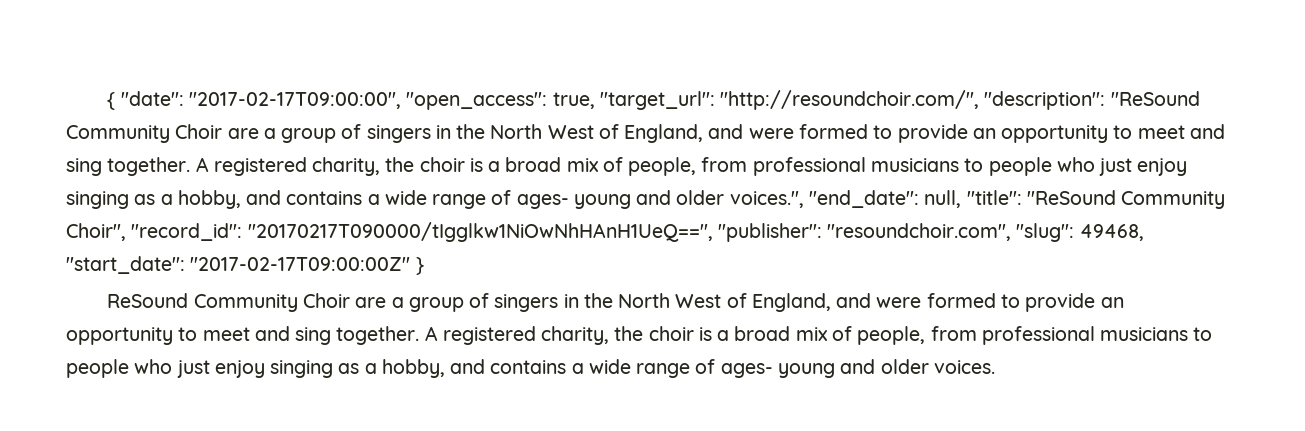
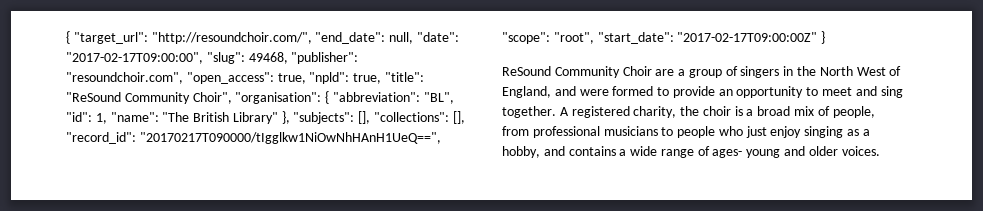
[107,90,1200,110] [66,124,1225,143] [66,157,1188,176] [66,190,1226,209] [66,222,1144,242] { "date": "2017-02-17T09:00:00", "open_access": true, "target_url": "http://resoundchoir.com/", "description": "ReSound Community Choir are a group of singers in the North West of England, and were formed to provide an opportunity to meet and sing together. A registered charity, the choir is a broad mix of people, from professional musicians to people who just enjoy singing as a hobby, and contains a wide range of ages- young and older voices.", "end_date": null, "title": "ReSound Community Choir", "record_id": "20170217T090000/tIgglkw1NiOwNhHAnH1UeQ==", "publisher": "resoundchoir.com", "slug": 49468, -> [66,31,459,44] [66,52,359,64] [66,72,424,84] [66,91,454,104] [66,111,465,124] [66,132,441,144] [502,32,594,44] { "target_url": "http://resoundchoir.com/", "end_date": null, "date": "2017-02-17T09:00:00", "slug": 49468, "publisher": "resoundchoir.com", "open_access": true, "npld": true, "title": "ReSound Community Choir", "organisation": { "abbreviation": "BL", "id": 1, "name": "The British Library" }, "subjects": [], "collections": [], "record_id": "20170217T090000/tIgglkw1NiOwNhHAnH1UeQ==", "scope": "root",

